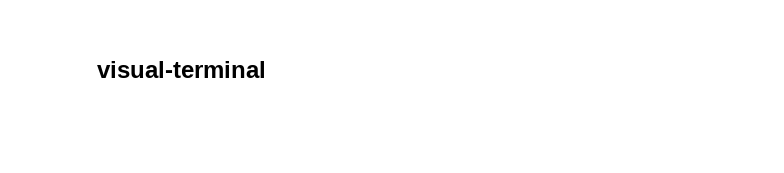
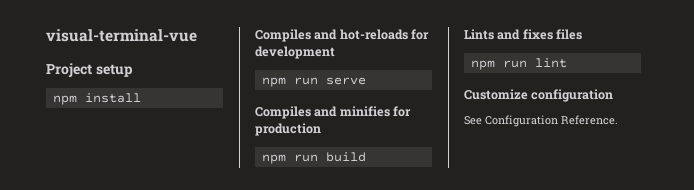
[97,61,266,78] visual-terminal -> [46,29,197,42] [46,63,133,77] [52,93,141,105] [255,29,430,42] [255,46,335,59] [261,77,366,87] [255,106,412,119] [255,123,321,136] [261,152,366,164] [464,29,583,40] [470,58,567,70] [464,89,614,102] [464,115,618,127] visual-terminal-vue // Project setup // npm install // Compiles and hot-reloads for development // npm run serve // Compiles and minifies for production // npm run build // Lints and fixes files // npm run lint // Customize configuration // See Configuration Reference.

